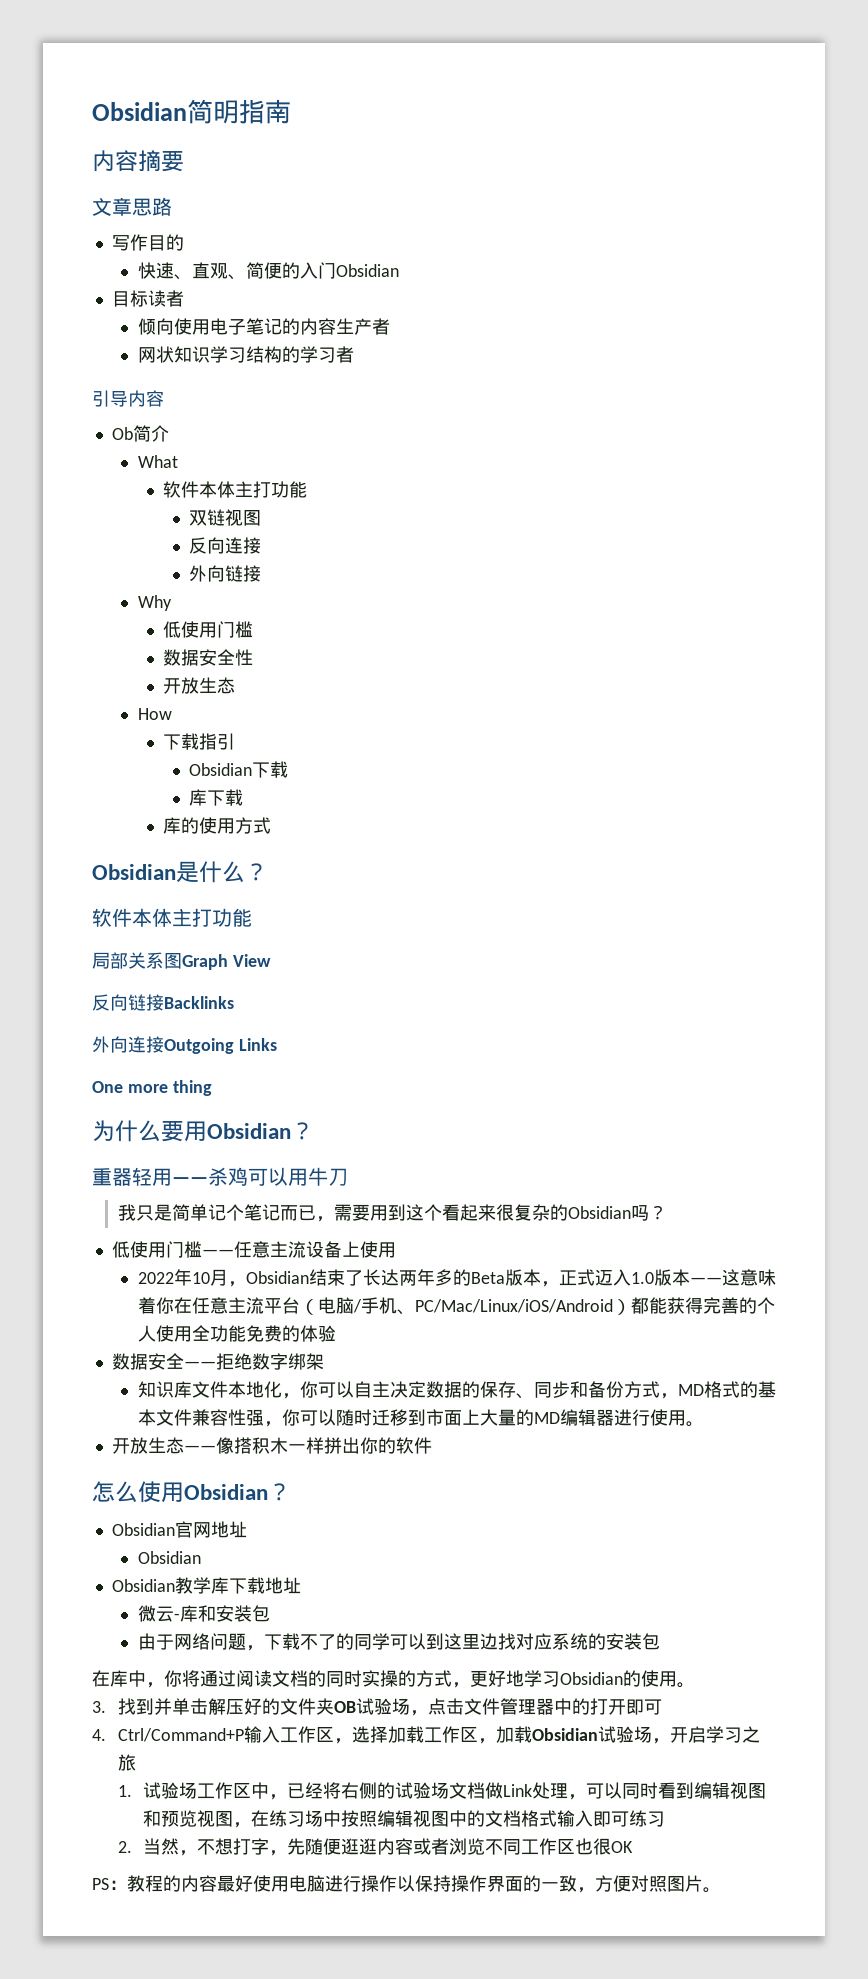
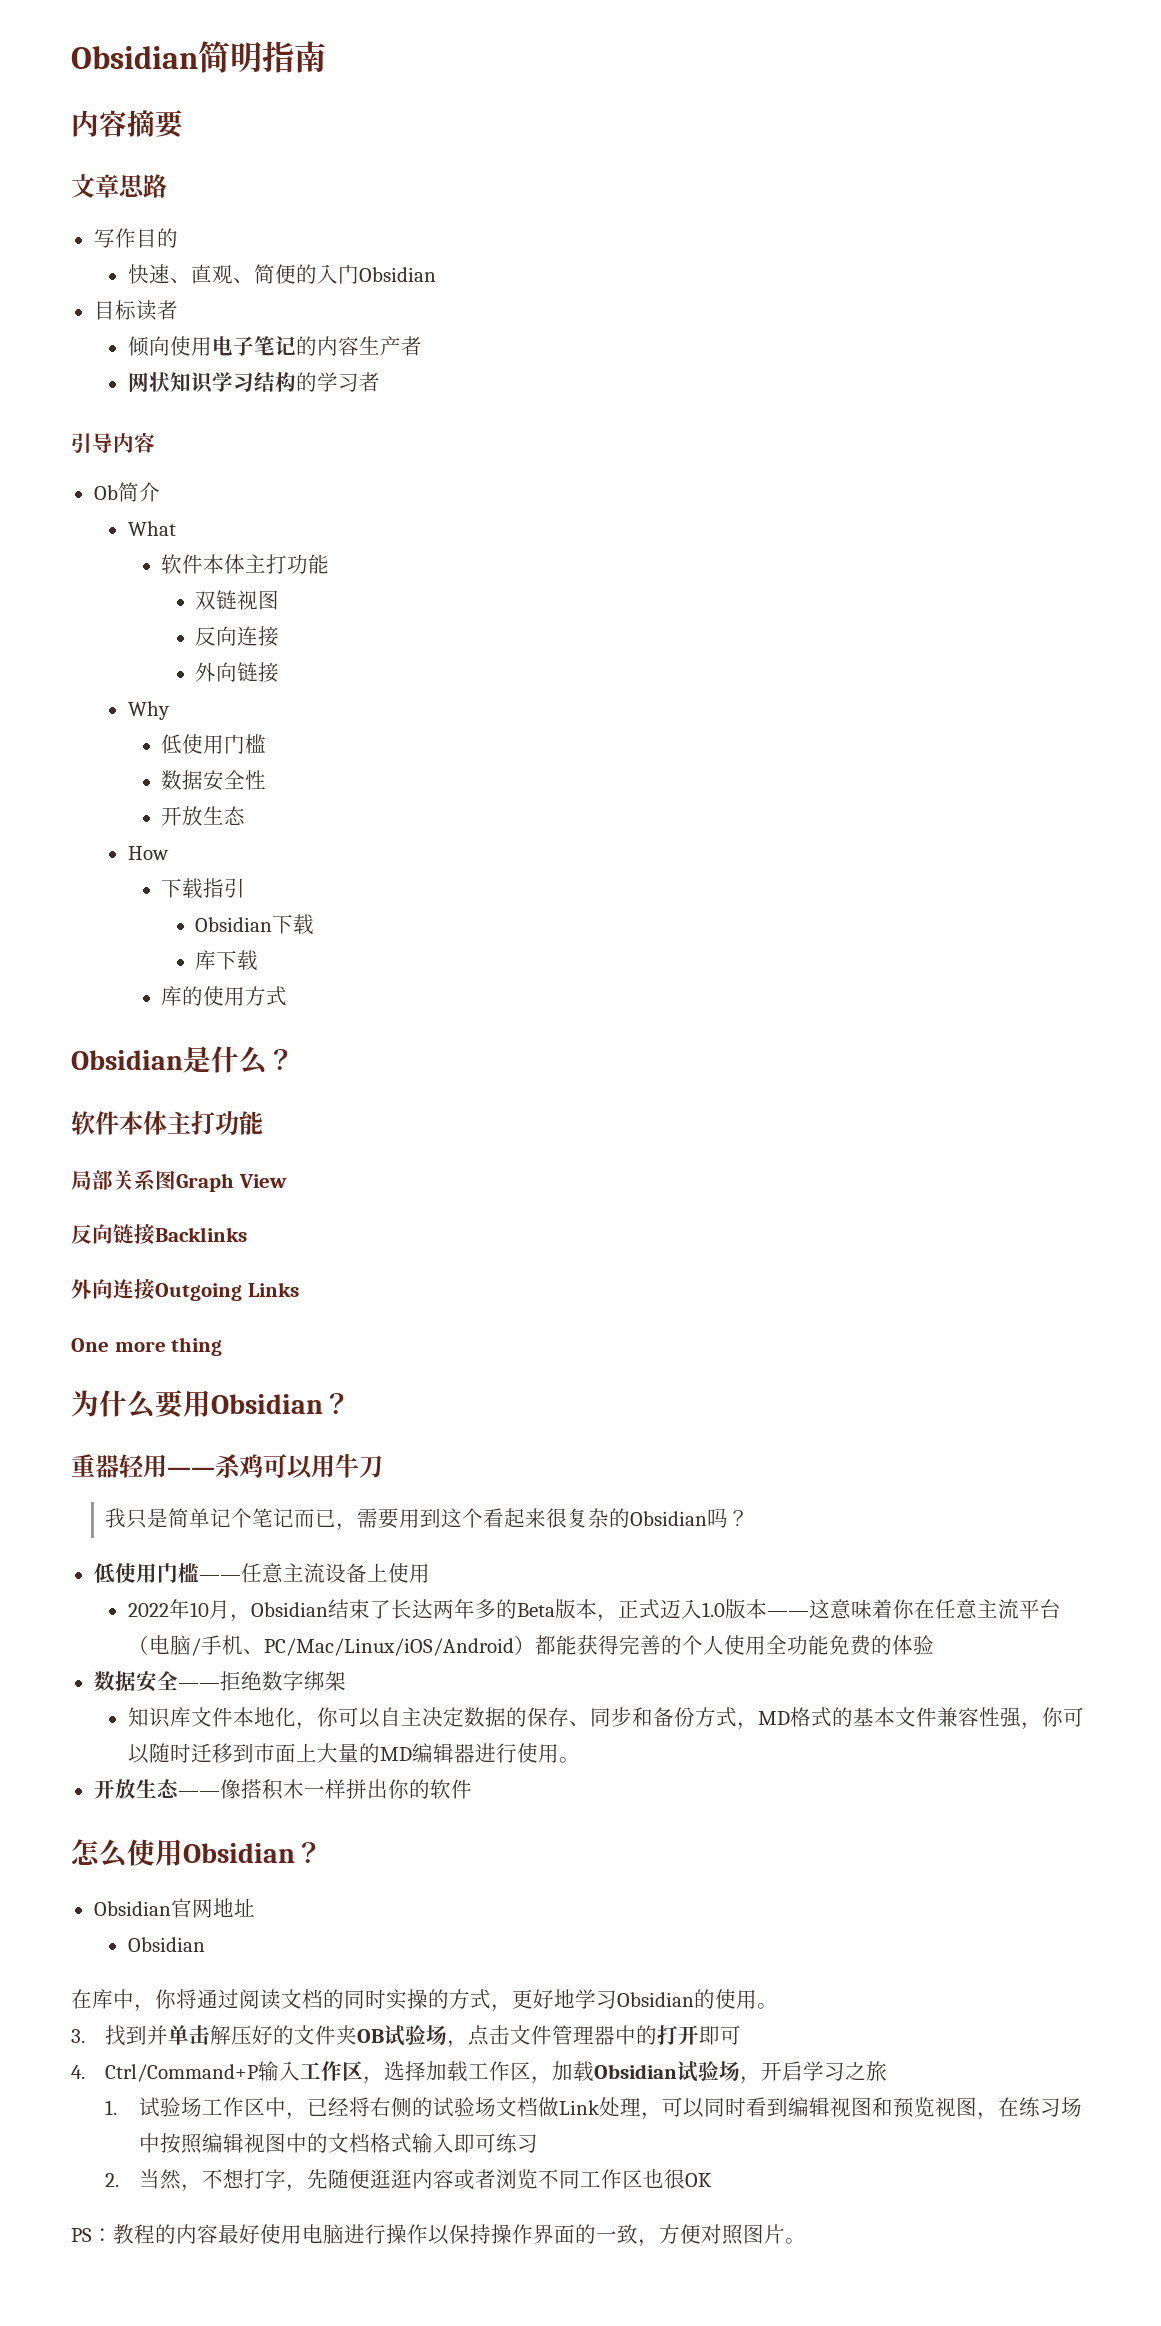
[111,1577,301,1594] [137,1605,270,1622] [137,1633,660,1651] // Obsidian教学库下载地址 // 微云-库和安装包 // 由于网络问题，下载不了的同学可以到这里边找对应系统的安装包 -> (205, 1944) none

